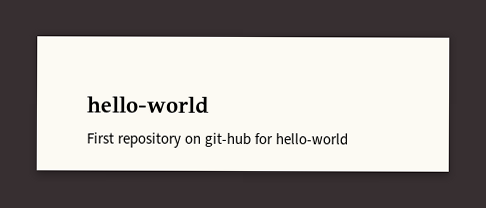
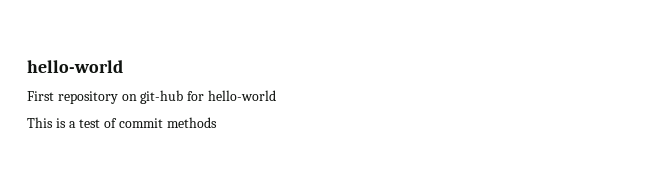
(349, 139) none -> [27,117,217,128] // This is a test of commit methods

